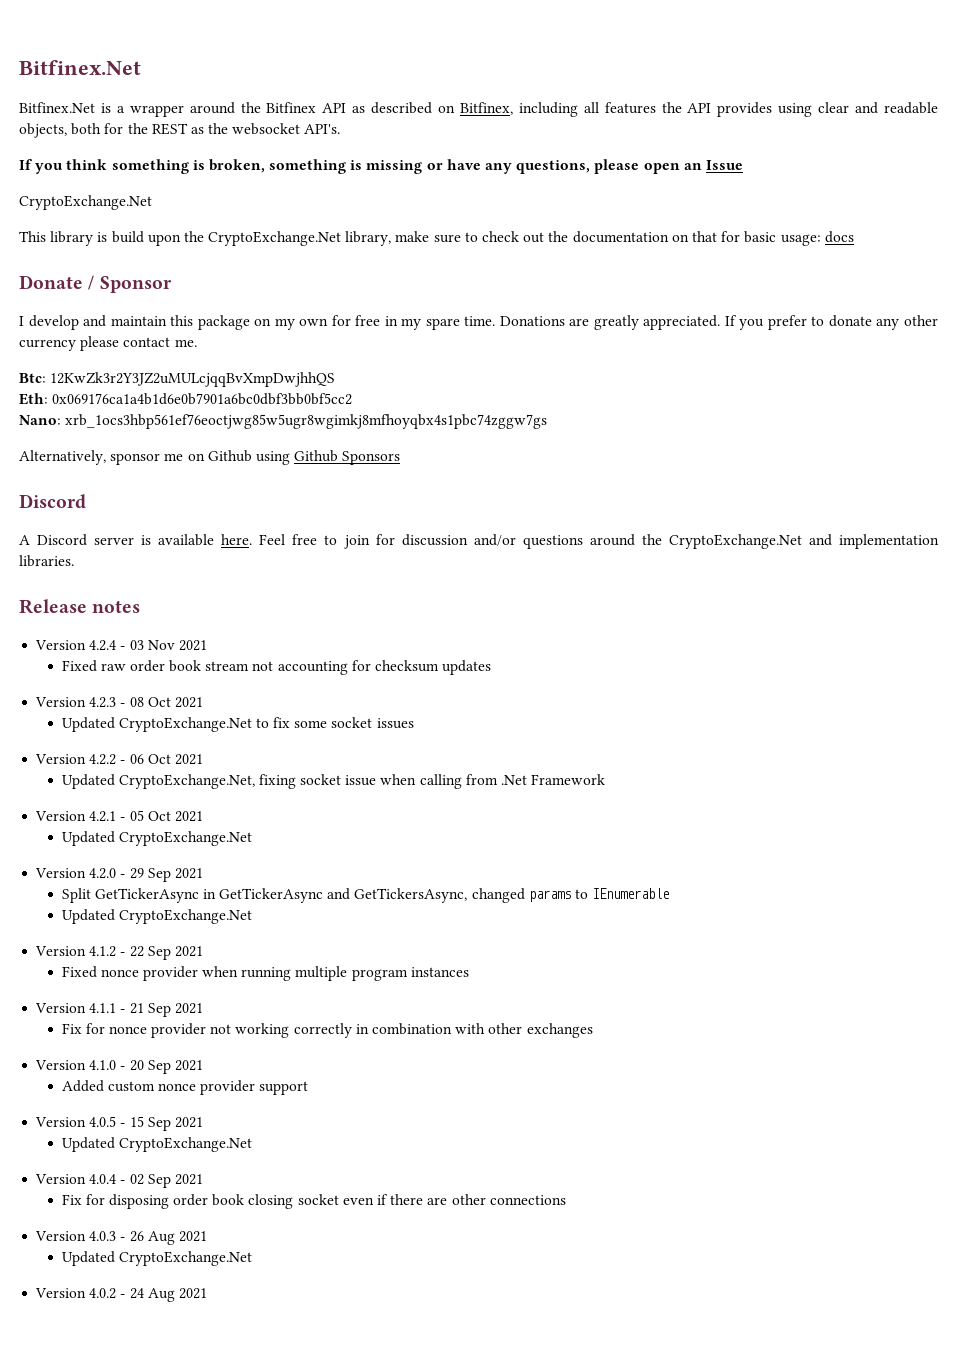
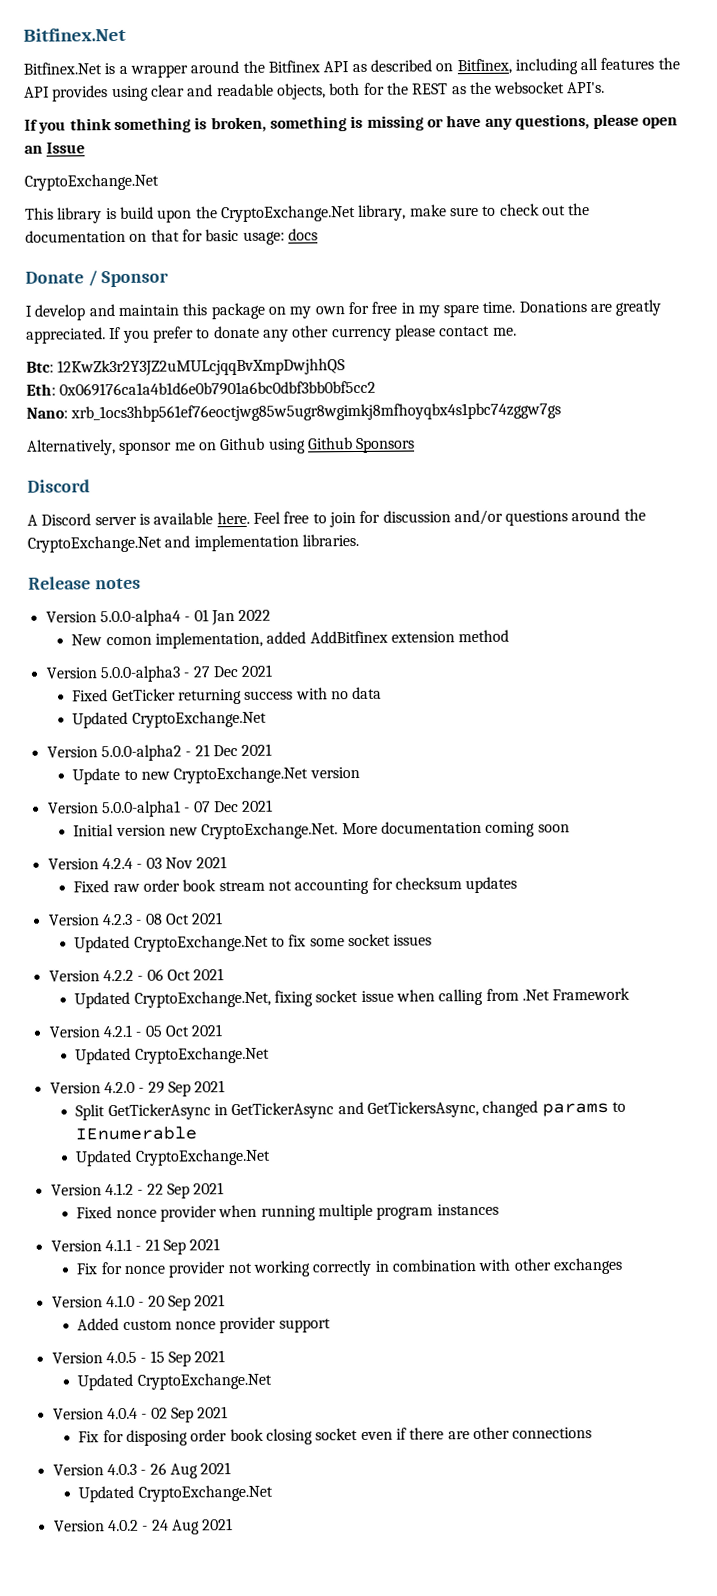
(141, 606) none -> [45,609,272,627] [71,629,510,649] [45,664,273,683] [72,686,383,705] [72,710,267,729] [46,743,273,762] [72,766,360,785] [47,799,274,818] [73,820,570,840] // Version 5.0.0-alpha4 - 01 Jan 2022 // New comon implementation, added AddBitfinex extension method // Version 5.0.0-alpha3 - 27 Dec 2021 // Fixed GetTicker returning success with no data // Updated CryptoExchange.Net // Version 5.0.0-alpha2 - 21 Dec 2021 // Update to new CryptoExchange.Net version // Version 5.0.0-alpha1 - 07 Dec 2021 // Initial version new CryptoExchange.Net. More documentation coming soon

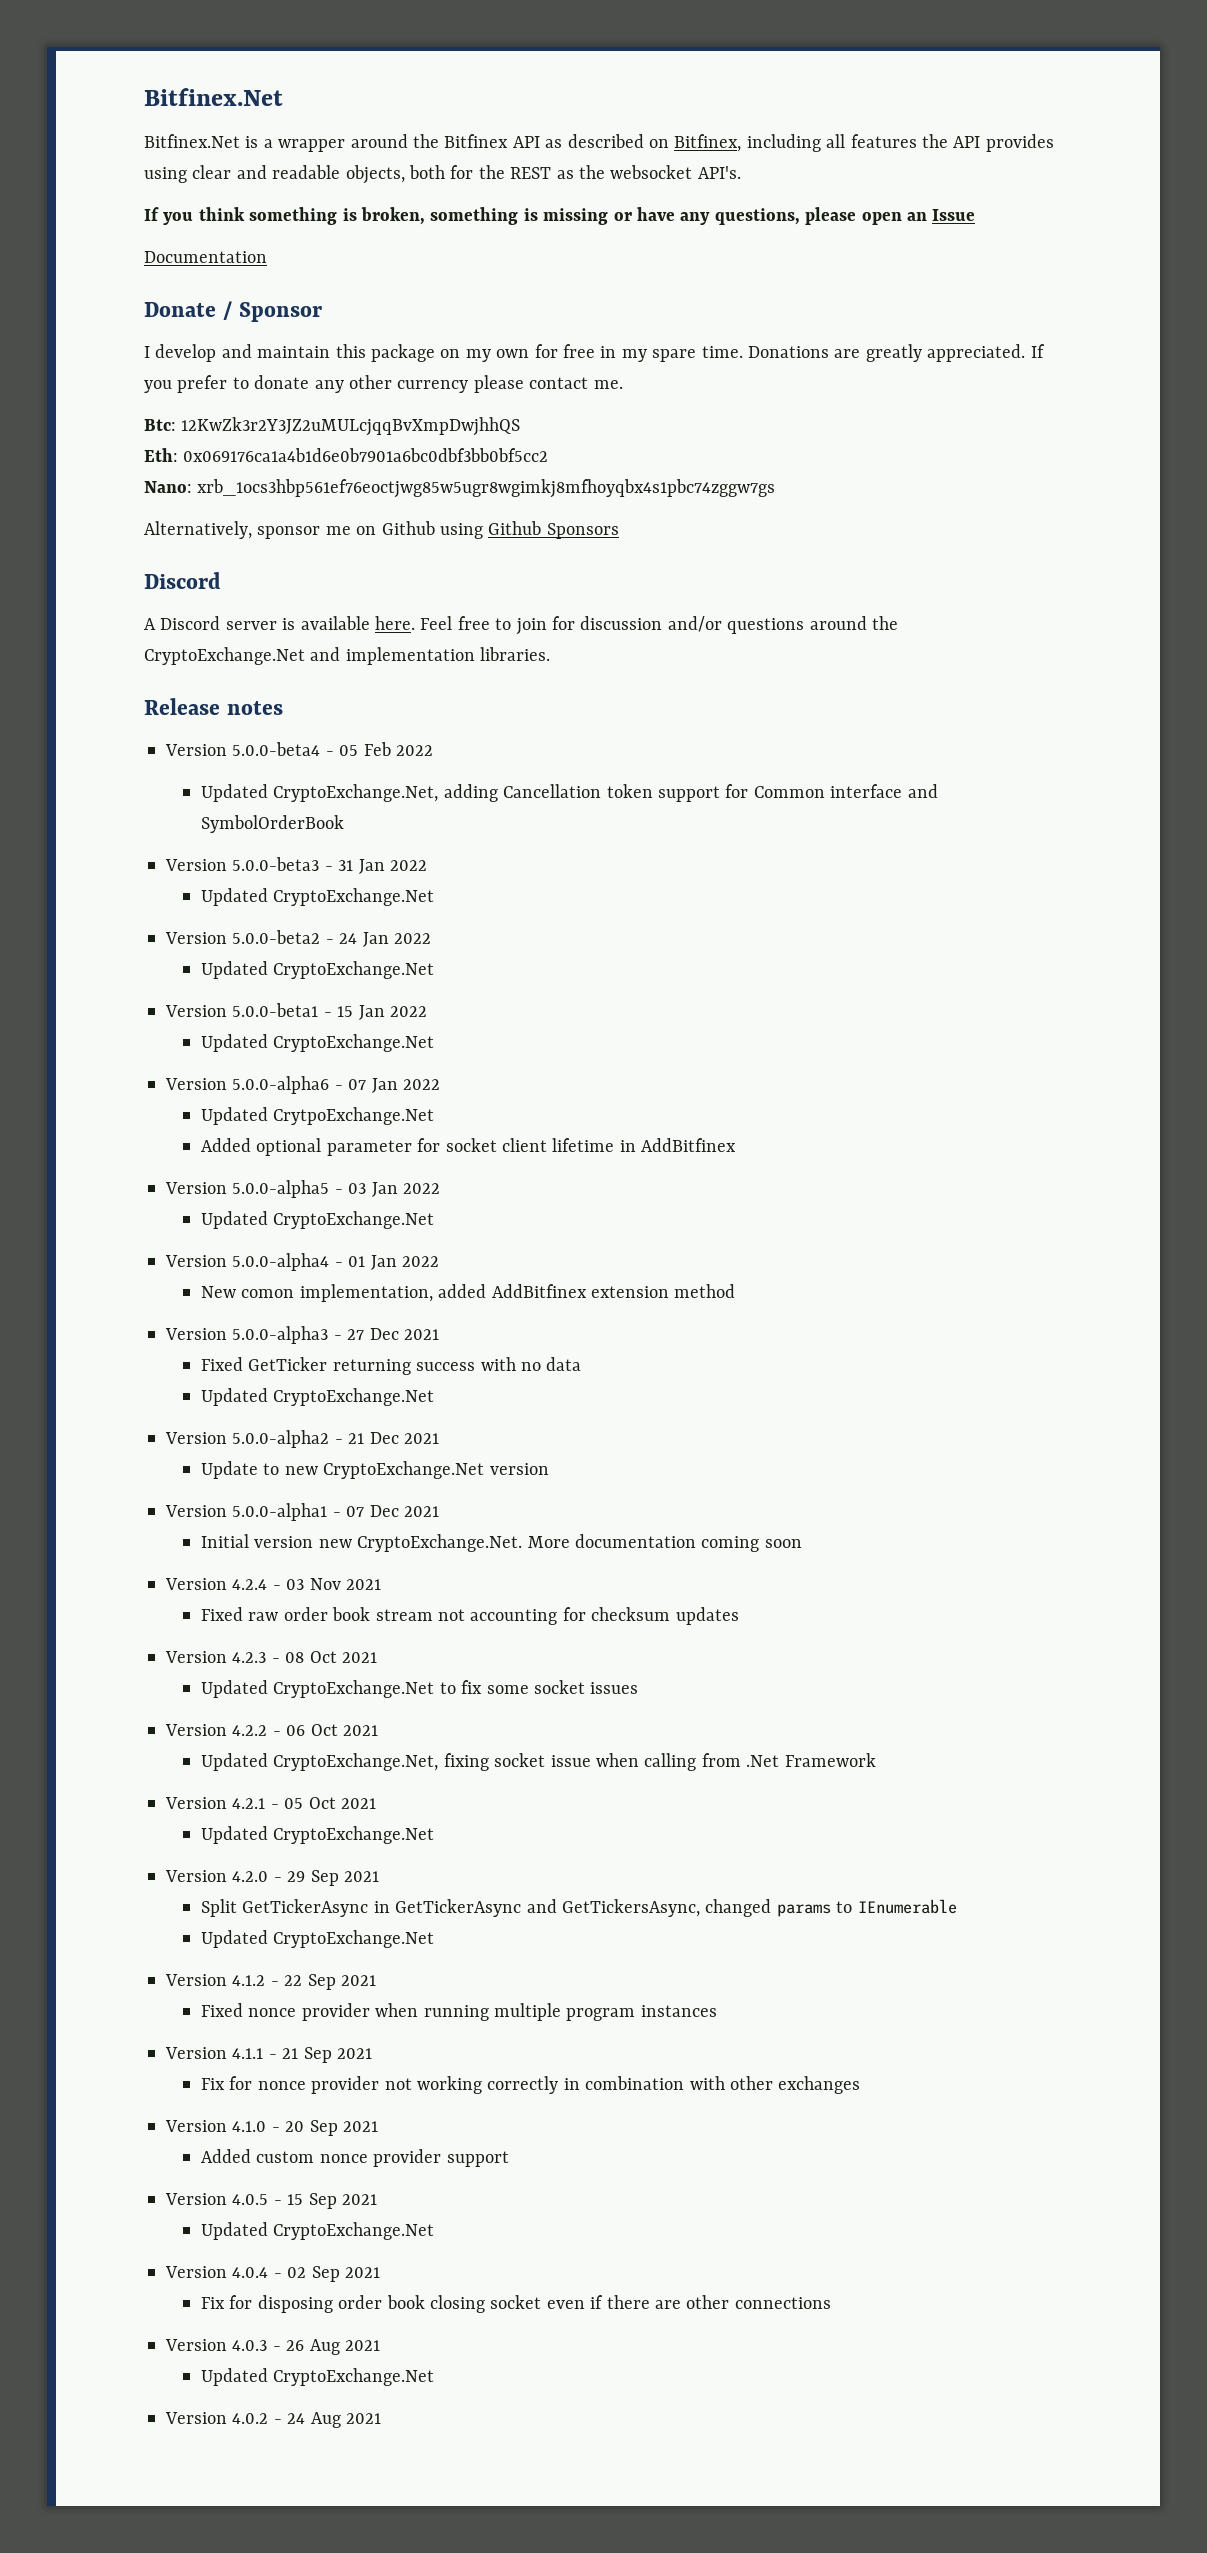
[24,173,159,191] [25,203,591,224] [25,228,318,245] CryptoExchange.Net // This library is build upon the CryptoExchange.Net library, make sure to check out the documentation on that for basic usage: docs -> [144,251,267,263] Documentation
(141, 583) none -> [165,742,433,756] [201,784,938,802] [201,815,345,833] [165,857,427,874] [201,888,435,906] [165,930,431,947] [201,961,435,979] [165,1003,427,1020] [201,1034,435,1052] [165,1076,440,1094] [201,1107,435,1125] [201,1138,737,1156] [165,1180,440,1198] [201,1211,435,1229] // Version 5.0.0-beta4 - 05 Feb 2022 // Updated CryptoExchange.Net, adding Cancellation token support for Common interface and SymbolOrderBook // Version 5.0.0-beta3 - 31 Jan 2022 // Updated CryptoExchange.Net // Version 5.0.0-beta2 - 24 Jan 2022 // Updated CryptoExchange.Net // Version 5.0.0-beta1 - 15 Jan 2022 // Updated CryptoExchange.Net // Version 5.0.0-alpha6 - 07 Jan 2022 // Updated CrytpoExchange.Net // Added optional parameter for socket client lifetime in AddBitfinex // Version 5.0.0-alpha5 - 03 Jan 2022 // Updated CryptoExchange.Net

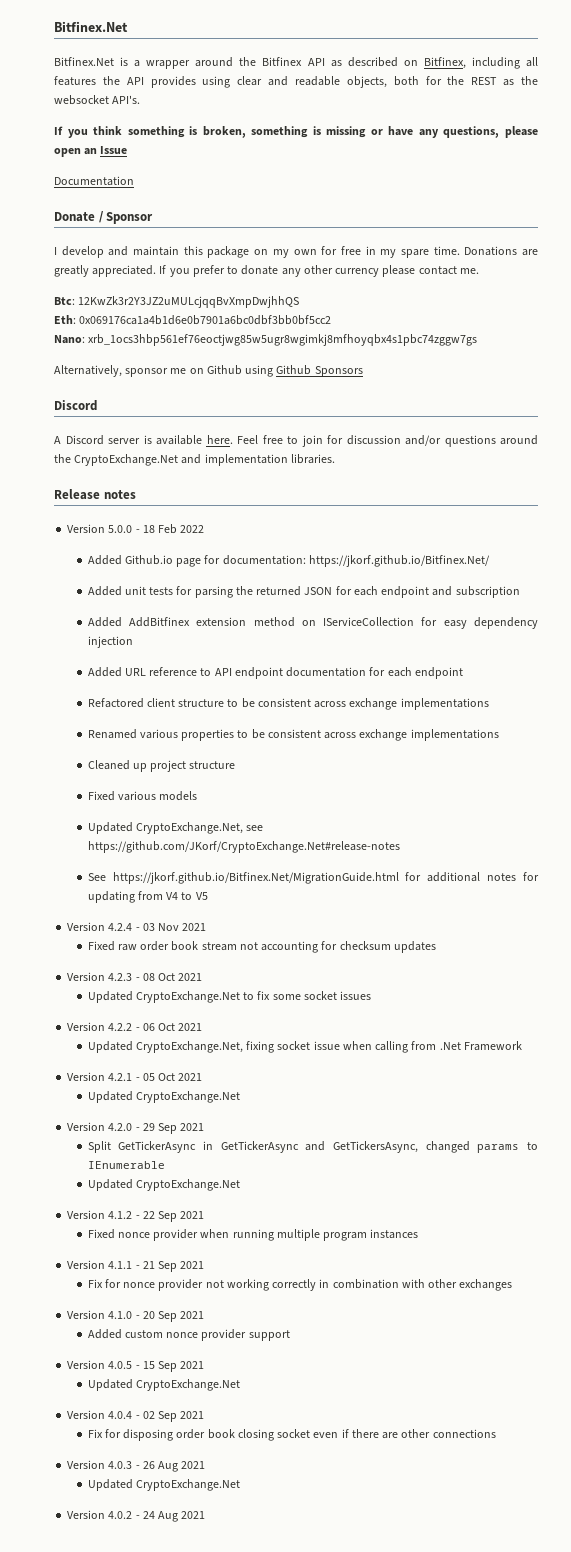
[232,742,359,756] 5.0.0-beta4 - 05 -> [108,525,155,533] 5.0.0 - 18
[201,784,938,802] [201,815,345,833] [165,857,427,874] [201,888,435,906] [165,930,431,947] [201,961,435,979] [165,1003,427,1020] [201,1034,435,1052] [165,1076,440,1094] [201,1107,435,1125] [201,1138,737,1156] [165,1180,440,1198] [201,1211,435,1229] [165,1253,439,1271] [201,1284,736,1302] [165,1326,439,1344] [201,1357,582,1375] [201,1388,435,1406] [165,1430,439,1448] [201,1461,549,1479] [165,1503,439,1521] [201,1534,802,1552] Updated CryptoExchange.Net, adding Cancellation token support for Common interface and SymbolOrderBook // Version 5.0.0-beta3 - 31 Jan 2022 // Updated CryptoExchange.Net // Version 5.0.0-beta2 - 24 Jan 2022 // Updated CryptoExchange.Net // Version 5.0.0-beta1 - 15 Jan 2022 // Updated CryptoExchange.Net // Version 5.0.0-alpha6 - 07 Jan 2022 // Updated CrytpoExchange.Net // Added optional parameter for socket client lifetime in AddBitfinex // Version 5.0.0-alpha5 - 03 Jan 2022 // Updated CryptoExchange.Net // Version 5.0.0-alpha4 - 01 Jan 2022 // New comon implementation, added AddBitfinex extension method // Version 5.0.0-alpha3 - 27 Dec 2021 // Fixed GetTicker returning success with no data // Updated CryptoExchange.Net // Version 5.0.0-alpha2 - 21 Dec 2021 // Update to new CryptoExchange.Net version // Version 5.0.0-alpha1 - 07 Dec 2021 // Initial version new CryptoExchange.Net. More documentation coming soon -> [87,555,490,567] [87,586,520,598] [87,617,538,629] [87,636,133,648] [87,667,463,679] [87,698,489,710] [87,729,499,741] [87,760,236,772] [87,791,198,801] [87,822,264,834] [87,841,400,853] [87,872,539,884] [87,891,208,903] Added Github.io page for documentation: https://jkorf.github.io/Bitfinex.Net/ // Added unit tests for parsing the returned JSON for each endpoint and subscription // Added AddBitfinex extension method on IServiceCollection for easy dependency injection // Added URL reference to API endpoint documentation for each endpoint // Refactored client structure to be consistent across exchange implementations // Renamed various properties to be consistent across exchange implementations // Cleaned up project structure // Fixed various models // Updated CryptoExchange.Net, see https://github.com/JKorf/CryptoExchange.Net#release-notes // See https://jkorf.github.io/Bitfinex.Net/MigrationGuide.html for additional notes for updating from V4 to V5

